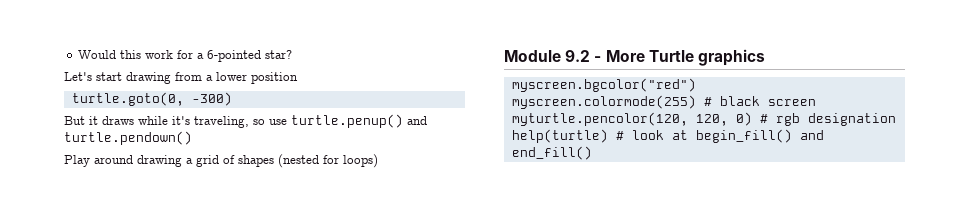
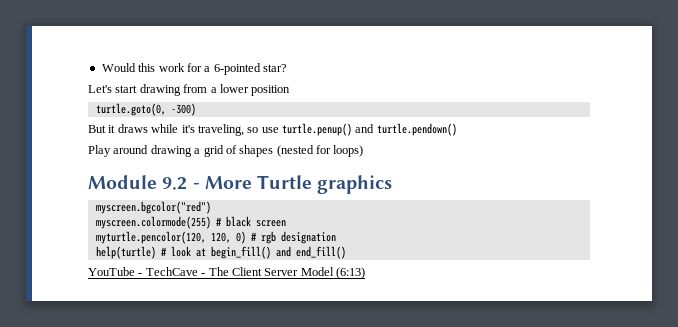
(592, 153) none -> [88,267,365,279] // YouTube - TechCave - The Client Server Model (6:13)

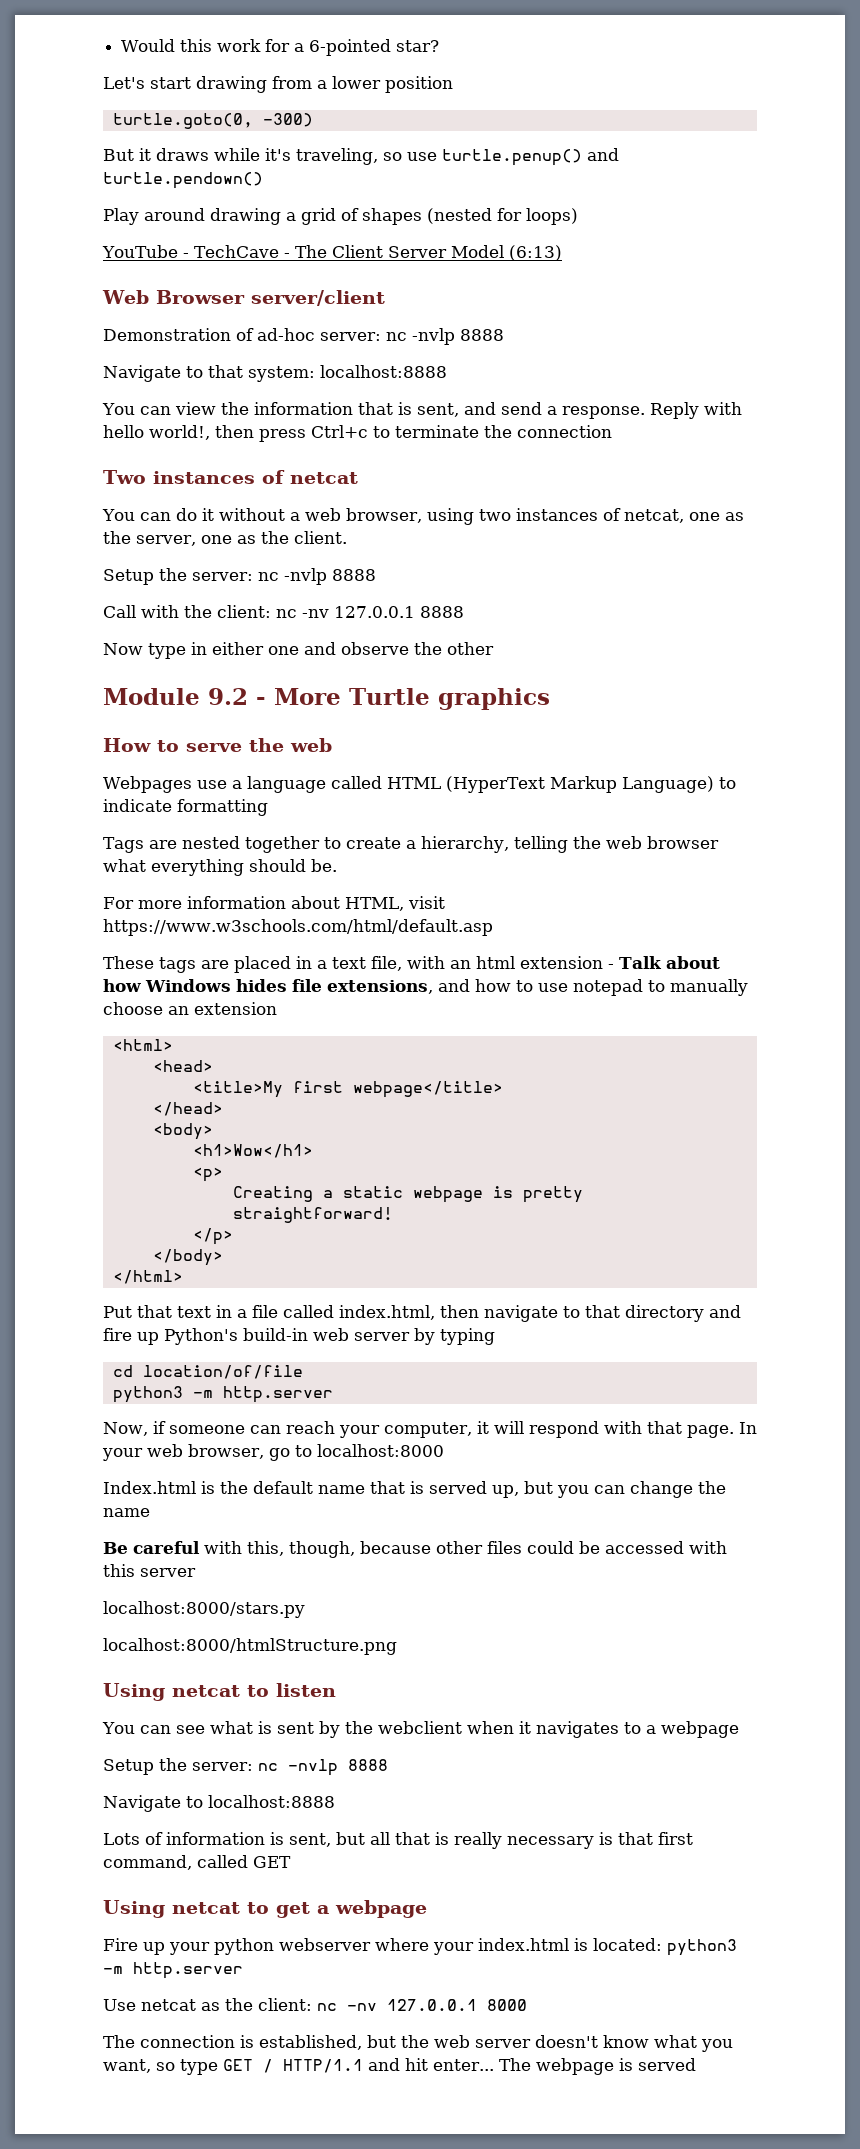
[88,175,393,194] [95,201,211,214] [95,216,286,229] [95,231,336,244] [95,246,346,259] // Module 9.2 - More Turtle graphics // myscreen.bgcolor("red") // myscreen.colormode(255) # black screen // myturtle.pencolor(120, 120, 0) # rgb designation // help(turtle) # look at begin_fill() and end_fill() -> (578, 216) none
(365, 273) none -> [102,290,385,306] [103,328,504,345] [103,365,447,382] [102,402,742,419] [103,425,612,442] [103,470,358,484] [102,508,744,525] [103,531,347,546] [103,568,376,585] [103,605,464,618] [103,642,494,659] [103,688,550,710] [103,738,332,752] [103,776,736,793] [103,799,268,816] [103,836,719,853] [103,859,337,876] [103,896,445,911] [103,919,493,936] [103,956,720,973] [103,979,748,996] [103,1002,277,1015] [112,1039,173,1051] [152,1060,213,1072] [192,1081,503,1098] [152,1102,223,1116] [152,1123,213,1140] [192,1144,313,1158] [192,1167,223,1182] [232,1186,583,1203] [232,1207,393,1223] [192,1228,233,1245] [152,1249,223,1266] [112,1270,183,1284] [103,1305,741,1322] [103,1328,495,1345] [112,1365,303,1379] [112,1386,333,1403] [103,1421,757,1438] [102,1444,444,1461] [103,1481,726,1498] [103,1508,150,1517] [103,1541,727,1558] [103,1564,196,1577] [103,1601,305,1618] [103,1638,397,1655] [103,1683,336,1701] [102,1721,739,1738] [103,1758,388,1776] [103,1795,335,1812] [103,1832,693,1849] [103,1855,291,1870] [103,1900,427,1918] [103,1938,737,1956] [103,1962,243,1979] [103,1998,527,2011] [103,2035,733,2052] [103,2058,696,2075] // Web Browser server/client // Demonstration of ad-hoc server: nc -nvlp 8888 // Navigate to that system: localhost:8888 // You can view the information that is sent, and send a response. Reply with hello world!, then press Ctrl+c to terminate the connection // Two instances of netcat // You can do it without a web browser, using two instances of netcat, one as the server, one as the client. // Setup the server: nc -nvlp 8888 // Call with the client: nc -nv 127.0.0.1 8888 // Now type in either one and observe the other // Module 9.2 - More Turtle graphics // How to serve the web // Webpages use a language called HTML (HyperText Markup Language) to indicate formatting // Tags are nested together to create a hierarchy, telling the web browser what everything should be. // For more information about HTML, visit https://www.w3schools.com/html/default.asp // These tags are placed in a text file, with an html extension - Talk about how Windows hides file extensions, and how to use notepad to manually choose an extension // <html> // <head> // <title>My first webpage</title> // </head> // <body> // <h1>Wow</h1> // <p> // Creating a static webpage is pretty straightforward! // </p> // </body> // </html> // Put that text in a file called index.html, then navigate to that directory and fire up Python's build-in web server by typing // cd location/of/file // python3 -m http.server // Now, if someone can reach your computer, it will respond with that page. In your web browser, go to localhost:8000 // Index.html is the default name that is served up, but you can change the name // Be careful with this, though, because other files could be accessed with this server // localhost:8000/stars.py // localhost:8000/htmlStructure.png // Using netcat to listen // You can see what is sent by the webclient when it navigates to a webpage // Setup the server: nc -nvlp 8888 // Navigate to localhost:8888 // Lots of information is sent, but all that is really necessary is that first command, called GET // Using netcat to get a webpage // Fire up your python webserver where your index.html is located: python3 -m http.server // Use netcat as the client: nc -nv 127.0.0.1 8000 // The connection is established, but the web server doesn't know what you want, so type GET / HTTP/1.1 and hit enter... The webpage is served

